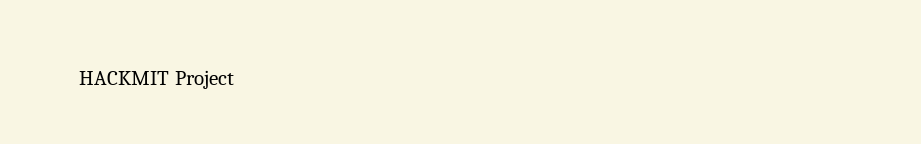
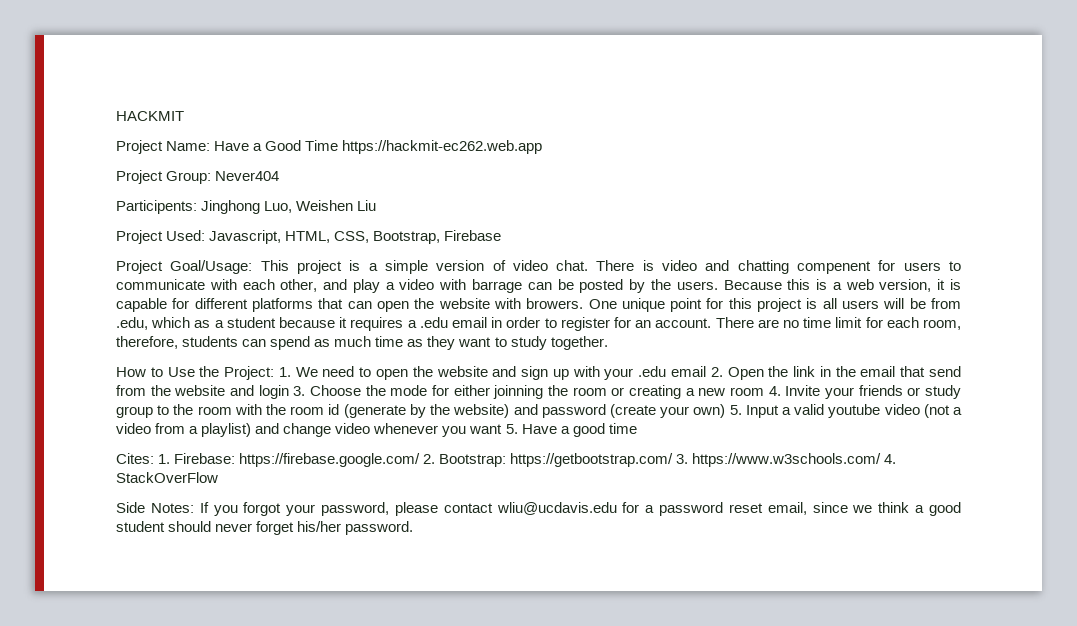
[174,70,234,89] Project -> [116,140,543,154] [116,170,280,184] [116,200,377,214] [116,230,502,244] [116,260,961,274] [116,279,961,293] [116,298,962,312] [116,317,962,331] [116,336,608,350] [116,366,962,380] [116,385,961,399] [116,404,963,418] [116,423,637,437] [116,453,897,467] [116,472,218,483] [116,502,962,516] [116,521,414,535] // Project Name: Have a Good Time https://hackmit-ec262.web.app // Project Group: Never404 // Participents: Jinghong Luo, Weishen Liu // Project Used: Javascript, HTML, CSS, Bootstrap, Firebase // Project Goal/Usage: This project is a simple version of video chat. There is video and chatting compenent for users to communicate with each other, and play a video with barrage can be posted by the users. Because this is a web version, it is capable for different platforms that can open the website with browers. One unique point for this project is all users will be from .edu, which as a student because it requires a .edu email in order to register for an account. There are no time limit for each room, therefore, students can spend as much time as they want to study together. // How to Use the Project: 1. We need to open the website and sign up with your .edu email 2. Open the link in the email that send from the website and login 3. Choose the mode for either joinning the room or creating a new room 4. Invite your friends or study group to the room with the room id (generate by the website) and password (create your own) 5. Input a valid youtube video (not a video from a playlist) and change video whenever you want 5. Have a good time // Cites: 1. Firebase: https://firebase.google.com/ 2. Bootstrap: https://getbootstrap.com/ 3. https://www.w3schools.com/ 4. StackOverFlow // Side Notes: If you forgot your password, please contact wliu@ucdavis.edu for a password reset email, since we think a good student should never forget his/her password.

